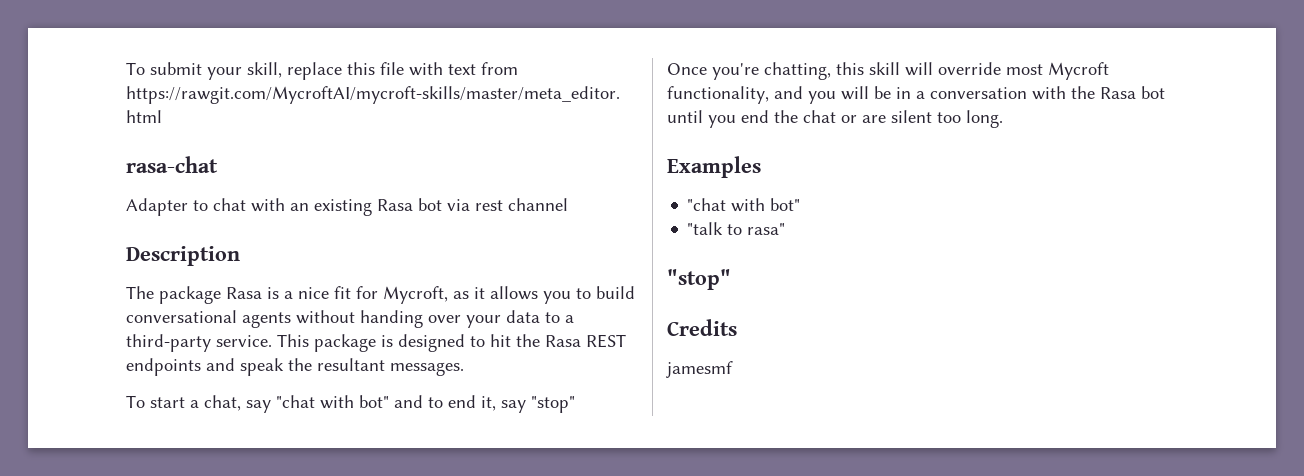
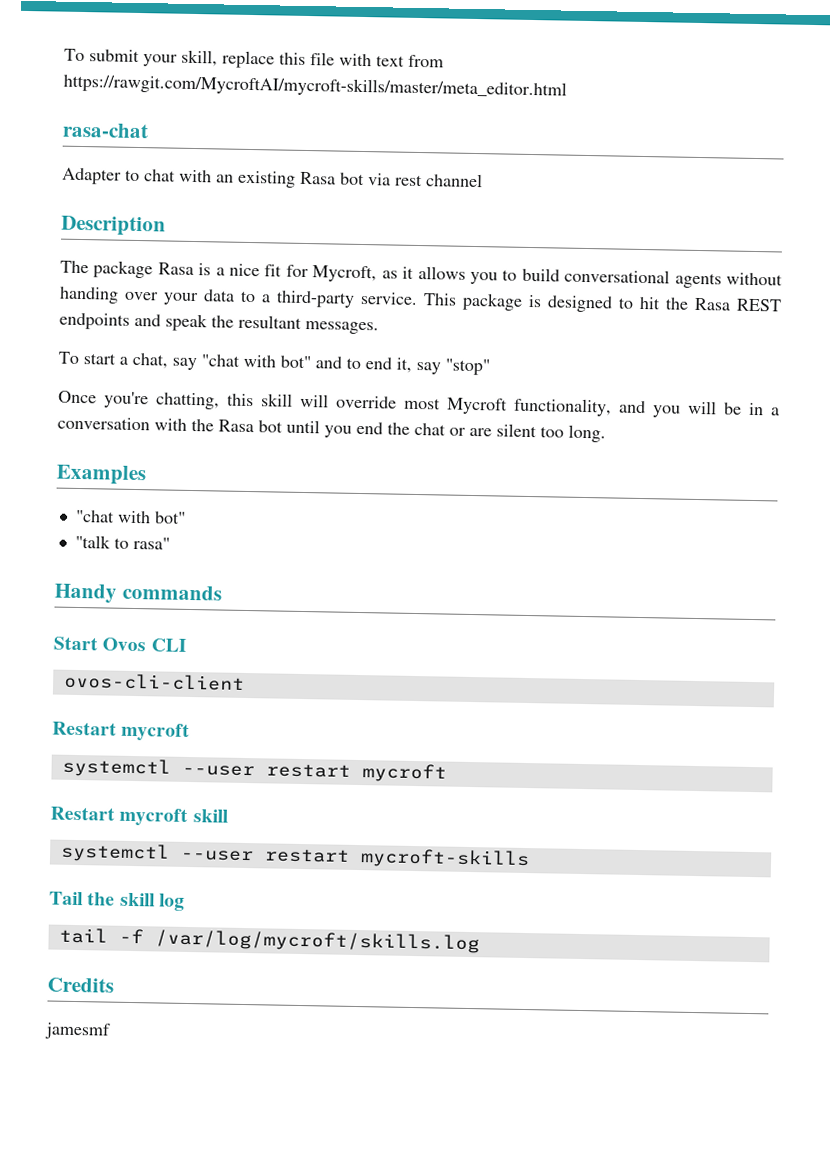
[667,269,731,290] "stop" -> [54,583,222,604] [53,636,187,652] [63,672,245,691] [52,721,191,742] [61,757,447,783] [50,806,228,826] [59,842,530,870] [49,891,185,911] [58,927,480,954] Handy commands // Start Ovos CLI // ovos-cli-client // Restart mycroft // systemctl --user restart mycroft // Restart mycroft skill // systemctl --user restart mycroft-skills // Tail the skill log // tail -f /var/log/mycroft/skills.log

